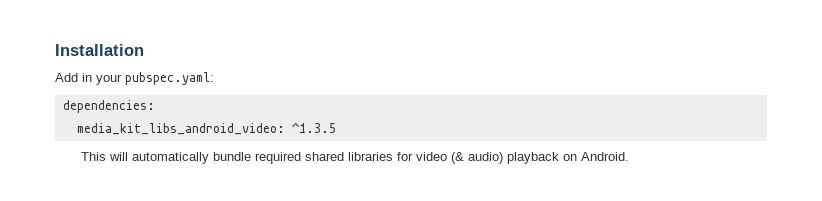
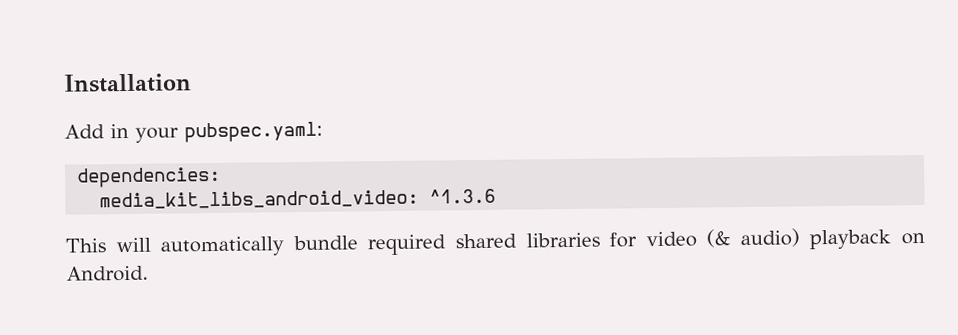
[291,123,336,133] ^1.3.5 -> [429,188,497,204] ^1.3.6

